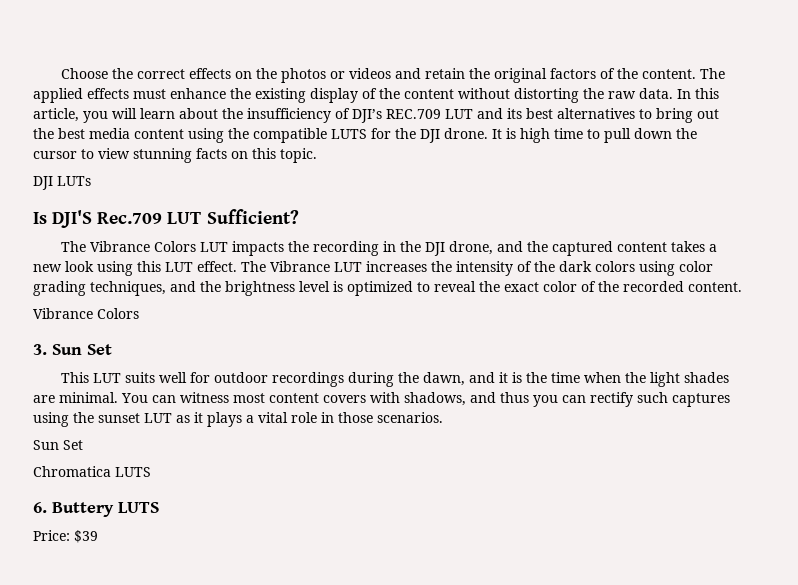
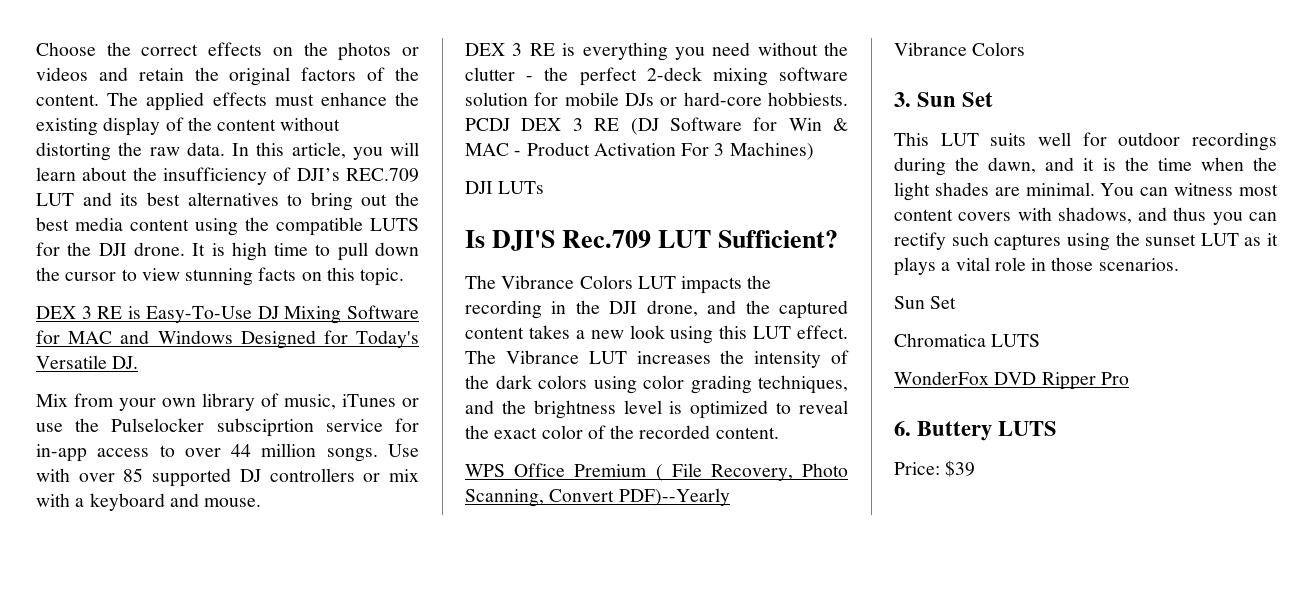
(317, 155) none -> [36,305,419,324] [36,330,419,349] [36,355,139,369] [36,393,419,411] [36,418,419,437] [36,443,419,462] [36,468,419,487] [36,493,262,511] [465,42,848,61] [465,67,848,86] [465,92,848,106] [465,117,848,135] [465,142,814,160] // DEX 3 RE is Easy-To-Use DJ Mixing Software for MAC and Windows Designed for Today's Versatile DJ. // Mix from your own library of music, iTunes or use the Pulselocker subsciprtion service for in-app access to over 44 million songs. Use with over 85 supported DJ controllers or mix with a keyboard and mouse. // DEX 3 RE is everything you need without the clutter - the perfect 2-deck mixing software solution for mobile DJs or hard-core hobbiests. PCDJ DEX 3 RE (DJ Software for Win & MAC - Product Activation For 3 Machines)
(742, 287) none -> [465,463,848,481] [465,488,730,507] // WPS Office Premium ( File Recovery, Photo Scanning, Convert PDF)--Yearly
(151, 472) none -> [894,371,1129,390] // WonderFox DVD Ripper Pro

